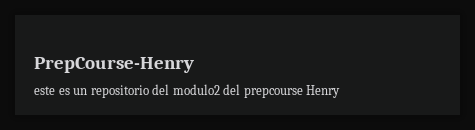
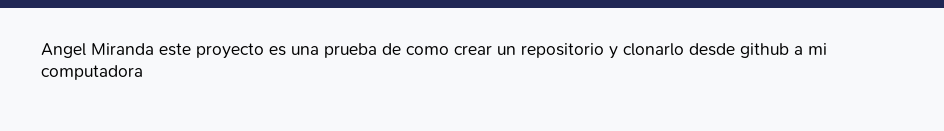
[34,57,194,73] [34,84,341,98] PrepCourse-Henry // este es un repositorio del modulo2 del prepcourse Henry -> [41,43,827,59] [41,65,143,80] Angel Miranda este proyecto es una prueba de como crear un repositorio y clonarlo desde github a mi computadora

